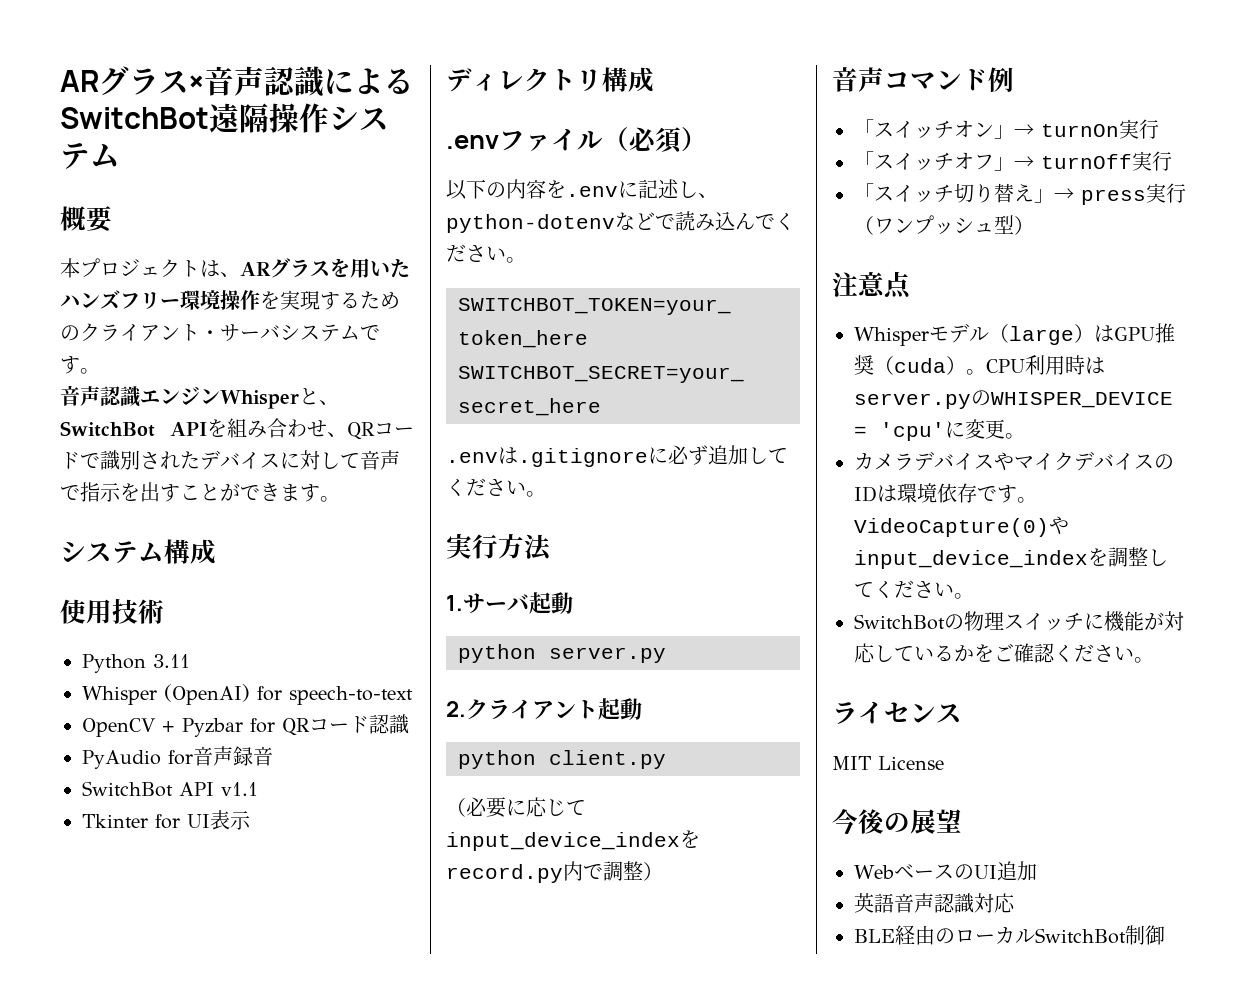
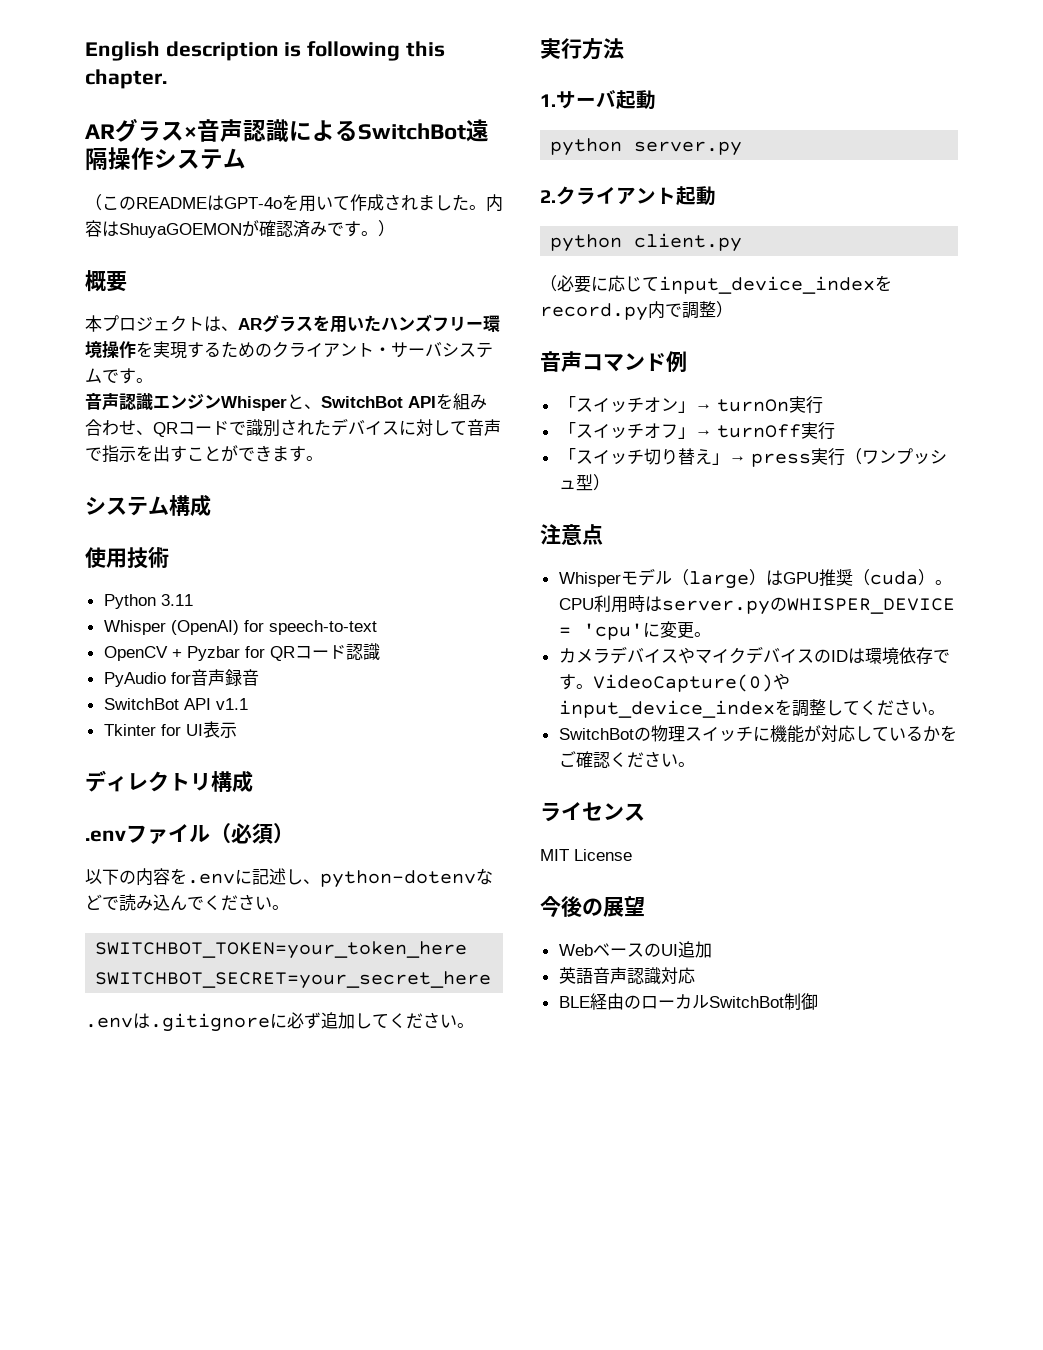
(60, 81) none -> [85,41,445,61] [85,69,167,89] English description is following this chapter. //
(120, 155) none -> [85,194,503,212] [85,220,395,238] // （このREADMEはGPT-4oを用いて作成されました。内容はShuyaGOEMONが確認済みです。）

